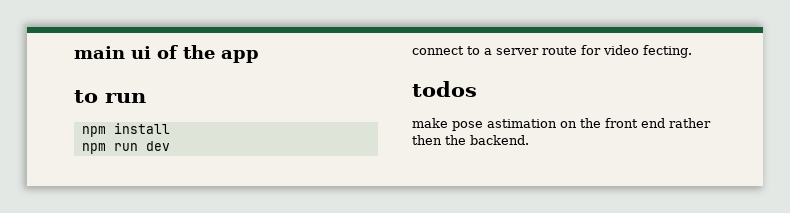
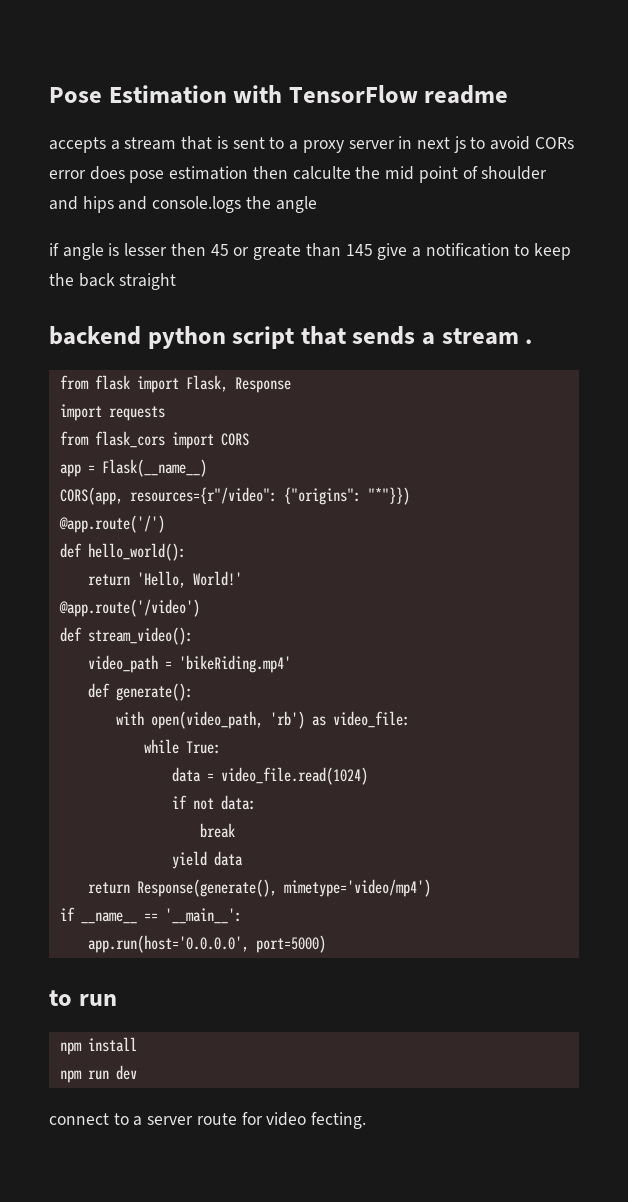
[74,45,259,63] main ui of the app -> [49,85,509,104] [49,136,574,153] [49,166,548,183] [49,196,317,213] [49,243,572,260] [49,273,177,290] [49,326,533,349] [59,375,291,393] [59,404,165,421] [59,431,249,449] [59,459,207,477] [59,487,410,505] [58,515,165,533] [59,543,186,561] [87,571,242,588] [58,599,200,617] [59,627,193,645] [87,655,291,673] [87,683,193,701] [115,711,410,729] [143,739,221,754] [171,767,368,785] [171,795,256,810] [199,823,235,838] [171,851,243,869] [87,879,431,897] [59,907,242,924] [87,935,326,953] Pose Estimation with TensorFlow readme // accepts a stream that is sent to a proxy server in next js to avoid CORs error does pose estimation then calculte the mid point of shoulder and hips and console.logs the angle // if angle is lesser then 45 or greate than 145 give a notification to keep the back straight // backend python script that sends a stream . // from flask import Flask, Response // import requests // from flask_cors import CORS // app = Flask(__name__) // CORS(app, resources={r"/video": {"origins": "*"}}) // @app.route('/') // def hello_world(): // return 'Hello, World!' // @app.route('/video') // def stream_video(): // video_path = 'bikeRiding.mp4' // def generate(): // with open(video_path, 'rb') as video_file: // while True: // data = video_file.read(1024) // if not data: // break // yield data // return Response(generate(), mimetype='video/mp4') // if __name__ == '__main__': // app.run(host='0.0.0.0', port=5000)
[412,81,477,97] [412,118,711,131] [412,135,529,145] // todos // make pose astimation on the front end rather then the backend. -> (367, 1120) none

